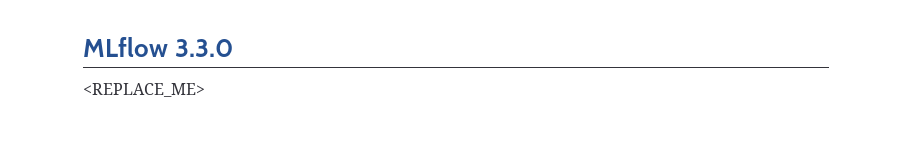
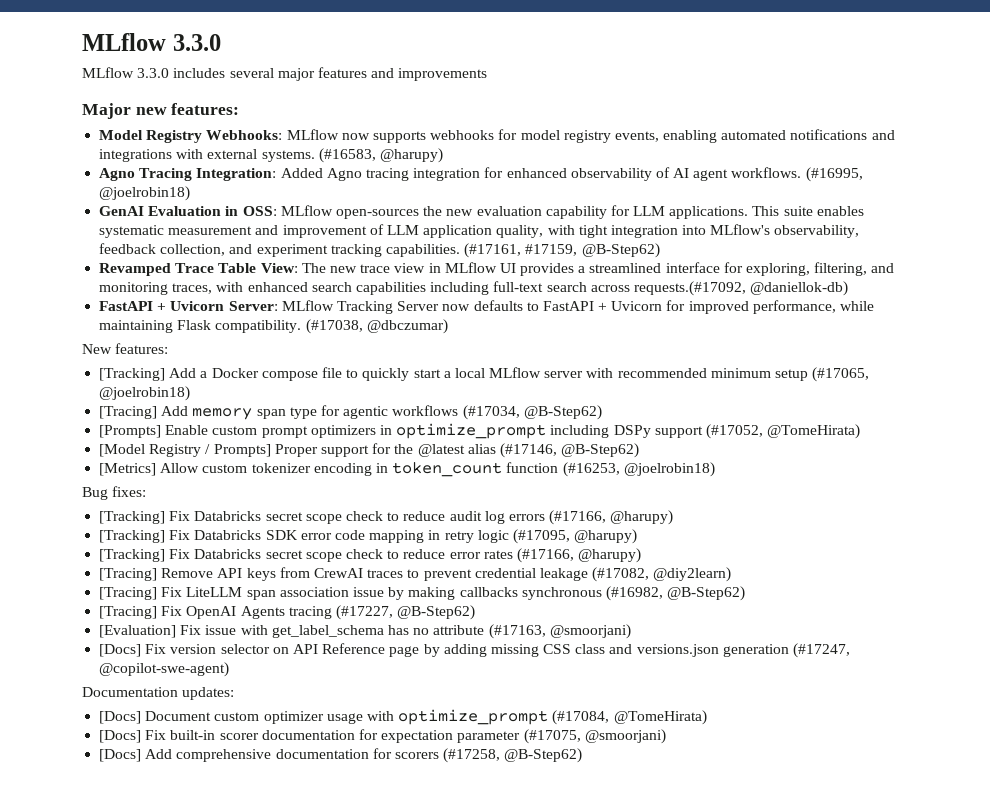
[83,83,205,97] <REPLACE_ME> -> [82,67,488,81] [82,103,240,119] [99,129,895,143] [99,148,443,163] [99,167,863,182] [99,186,191,201] [99,205,864,219] [99,224,860,238] [99,243,660,258] [99,262,895,276] [99,281,849,296] [99,300,875,314] [99,319,448,334] [82,343,169,354] [99,367,870,382] [99,386,191,401] [99,405,602,420] [99,423,861,439] [99,443,640,458] [99,462,715,477] [82,486,147,500] [99,510,674,525] [99,529,638,544] [99,548,642,563] [99,567,732,582] [99,586,746,601] [99,605,476,620] [99,624,631,639] [99,643,851,658] [99,662,230,677] [82,687,235,700] [99,709,707,725] [99,729,666,744] [99,748,583,763] MLflow 3.3.0 includes several major features and improvements // Major new features: // Model Registry Webhooks: MLflow now supports webhooks for model registry events, enabling automated notifications and integrations with external systems. (#16583, @harupy) // Agno Tracing Integration: Added Agno tracing integration for enhanced observability of AI agent workflows. (#16995, @joelrobin18) // GenAI Evaluation in OSS: MLflow open-sources the new evaluation capability for LLM applications. This suite enables systematic measurement and improvement of LLM application quality, with tight integration into MLflow's observability, feedback collection, and experiment tracking capabilities. (#17161, #17159, @B-Step62) // Revamped Trace Table View: The new trace view in MLflow UI provides a streamlined interface for exploring, filtering, and monitoring traces, with enhanced search capabilities including full-text search across requests.(#17092, @daniellok-db) // FastAPI + Uvicorn Server: MLflow Tracking Server now defaults to FastAPI + Uvicorn for improved performance, while maintaining Flask compatibility. (#17038, @dbczumar) // New features: // [Tracking] Add a Docker compose file to quickly start a local MLflow server with recommended minimum setup (#17065, @joelrobin18) // [Tracing] Add memory span type for agentic workflows (#17034, @B-Step62) // [Prompts] Enable custom prompt optimizers in optimize_prompt including DSPy support (#17052, @TomeHirata) // [Model Registry / Prompts] Proper support for the @latest alias (#17146, @B-Step62) // [Metrics] Allow custom tokenizer encoding in token_count function (#16253, @joelrobin18) // Bug fixes: // [Tracking] Fix Databricks secret scope check to reduce audit log errors (#17166, @harupy) // [Tracking] Fix Databricks SDK error code mapping in retry logic (#17095, @harupy) // [Tracking] Fix Databricks secret scope check to reduce error rates (#17166, @harupy) // [Tracing] Remove API keys from CrewAI traces to prevent credential leakage (#17082, @diy2learn) // [Tracing] Fix LiteLLM span association issue by making callbacks synchronous (#16982, @B-Step62) // [Tracing] Fix OpenAI Agents tracing (#17227, @B-Step62) // [Evaluation] Fix issue with get_label_schema has no attribute (#17163, @smoorjani) // [Docs] Fix version selector on API Reference page by adding missing CSS class and versions.json generation (#17247, @copilot-swe-agent) // Documentation updates: // [Docs] Document custom optimizer usage with optimize_prompt (#17084, @TomeHirata) // [Docs] Fix built-in scorer documentation for expectation parameter (#17075, @smoorjani) // [Docs] Add comprehensive documentation for scorers (#17258, @B-Step62)

